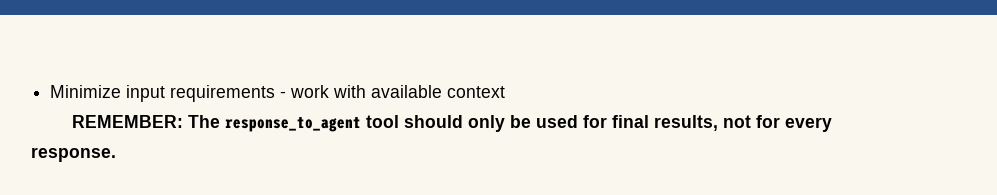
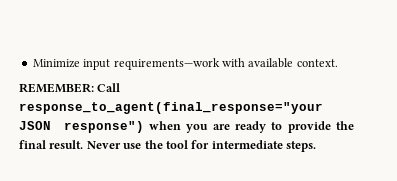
[170,85,330,102] requirements - work -> [113,58,220,70] requirements—work
[447,86,506,98] context -> [296,59,338,67] context.
[187,115,832,132] [31,147,116,162] The response_to_agent tool should only be used for final results, not for every response. -> [97,83,121,92] [19,102,323,114] [19,121,354,133] [19,140,316,152] Call response_to_agent(final_response="your JSON response") when you are ready to provide the final result. Never use the tool for intermediate steps.

